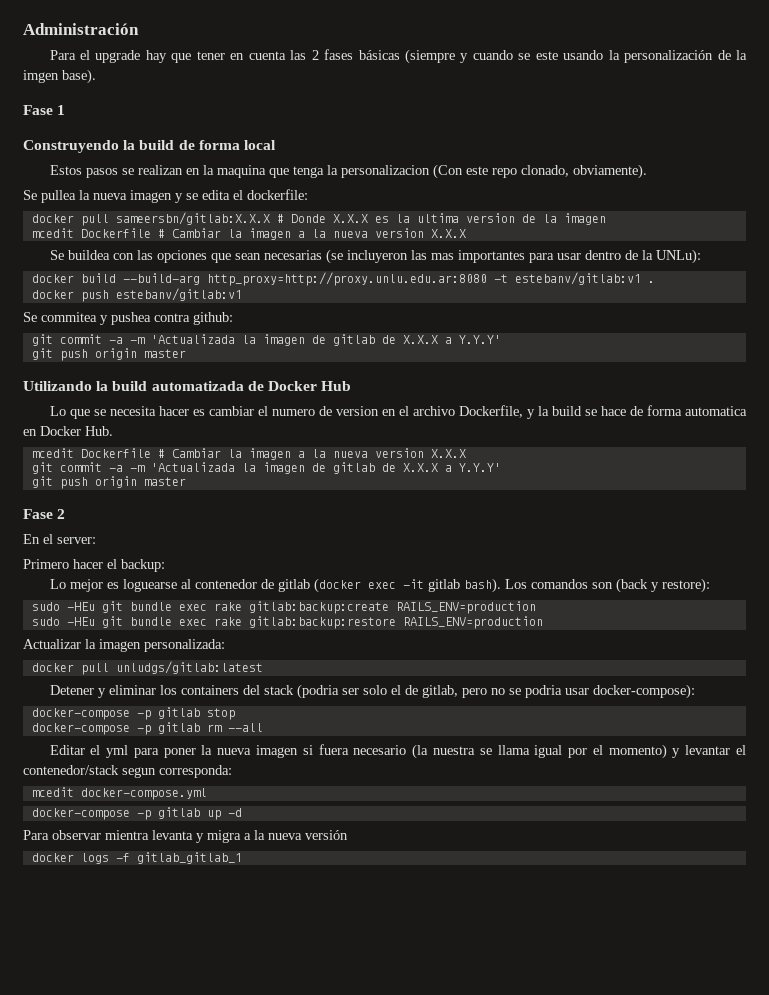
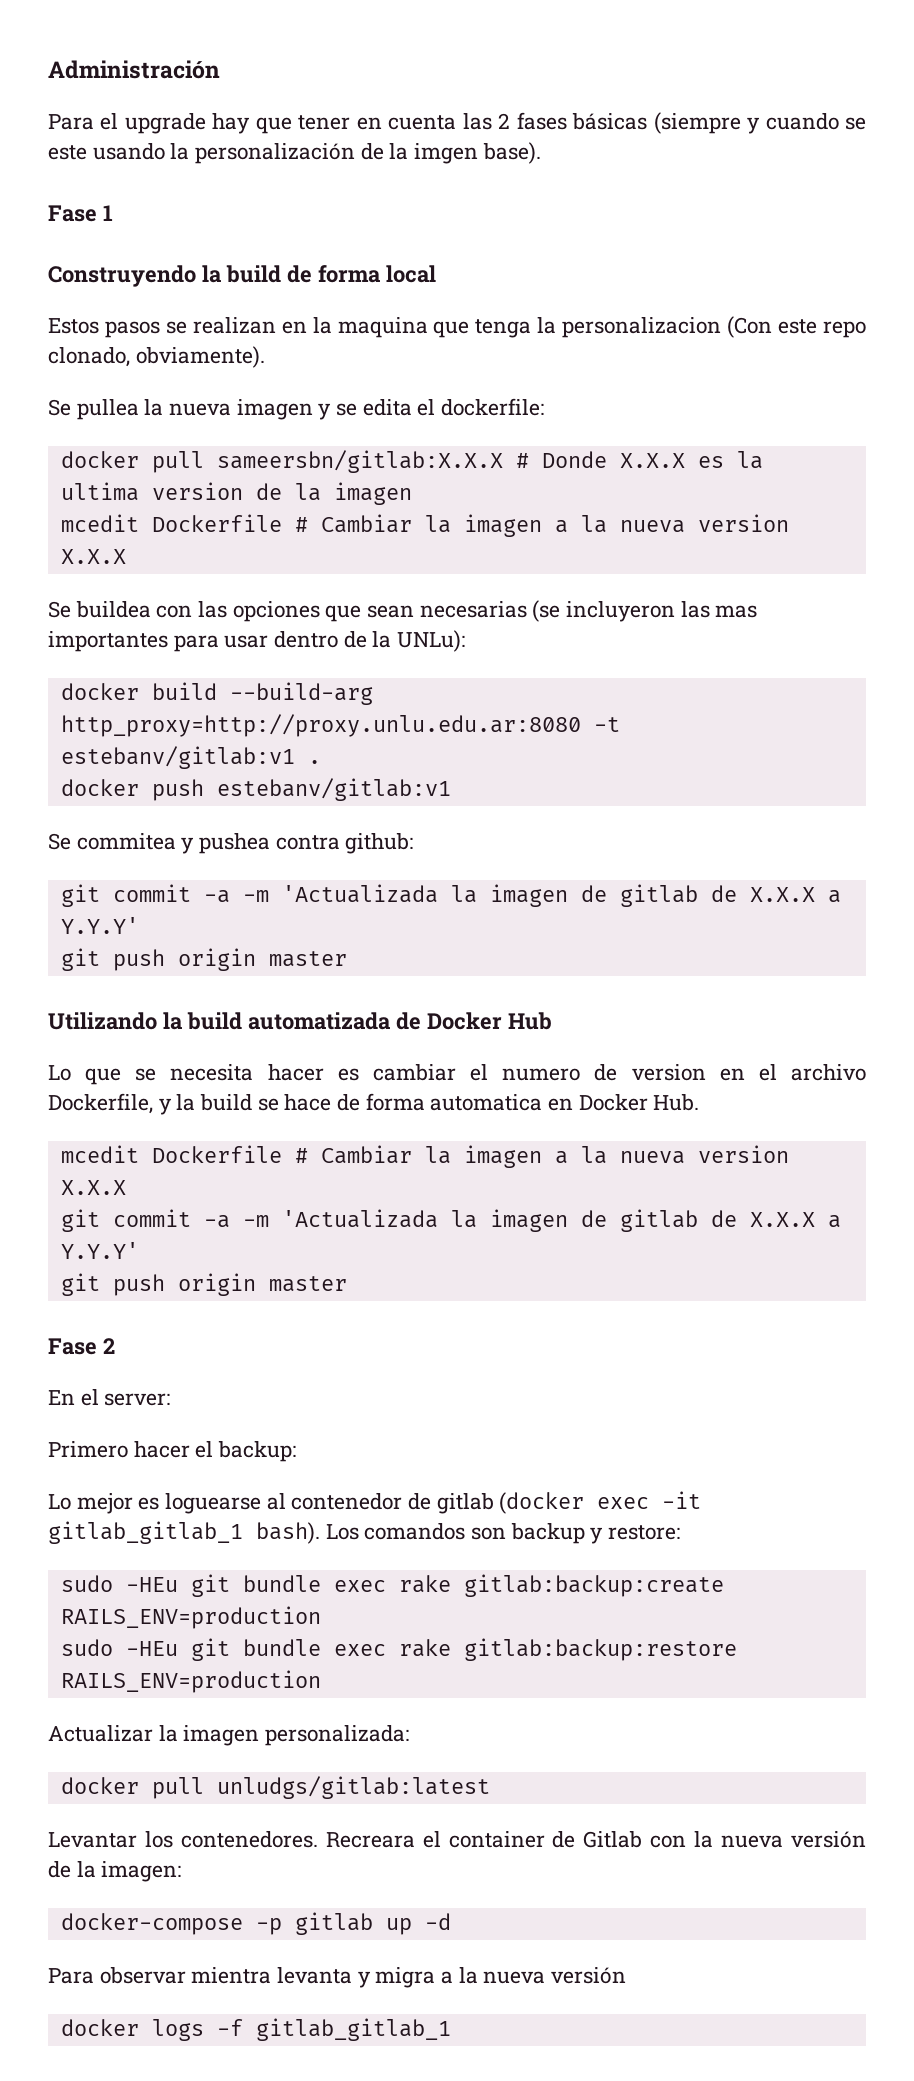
[427,579,460,592] gitlab -> [48,1521,243,1544] gitlab_gitlab_1
[615,578,710,593] (back y restore): -> [510,1523,681,1544] backup y restore:
[49,684,695,699] [31,707,235,720] [31,722,263,735] [49,744,747,759] [23,765,232,778] [31,787,207,800] Detener y eliminar los containers del stack (podria ser solo el de gitlab, pero no se podria usar docker-compose): // docker-compose -p gitlab stop // docker-compose -p gitlab rm --all // Editar el yml para poner la nueva imagen si fuera necesario (la nuestra se llama igual por el momento) y levantar el contenedor/stack segun corresponda: // mcedit docker-compose.yml -> [48,1831,866,1848] [48,1861,182,1882] Levantar los contenedores. Recreara el container de Gitlab con la nueva versión de la imagen:

